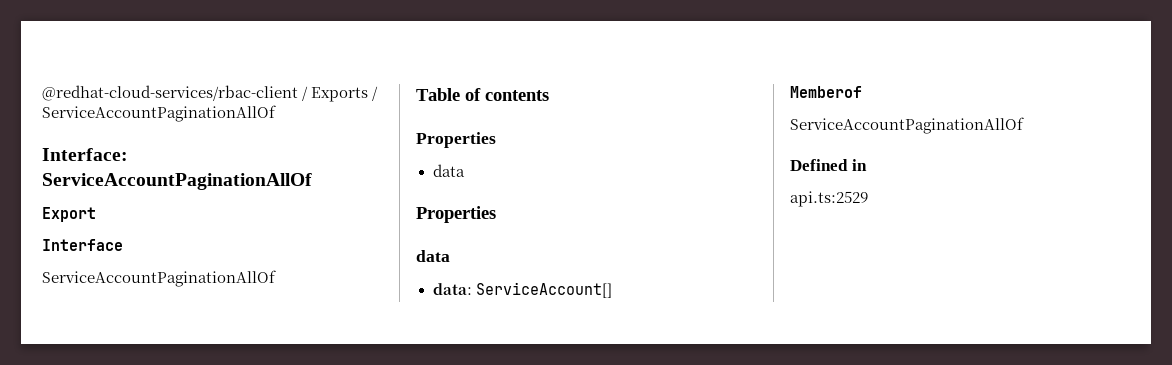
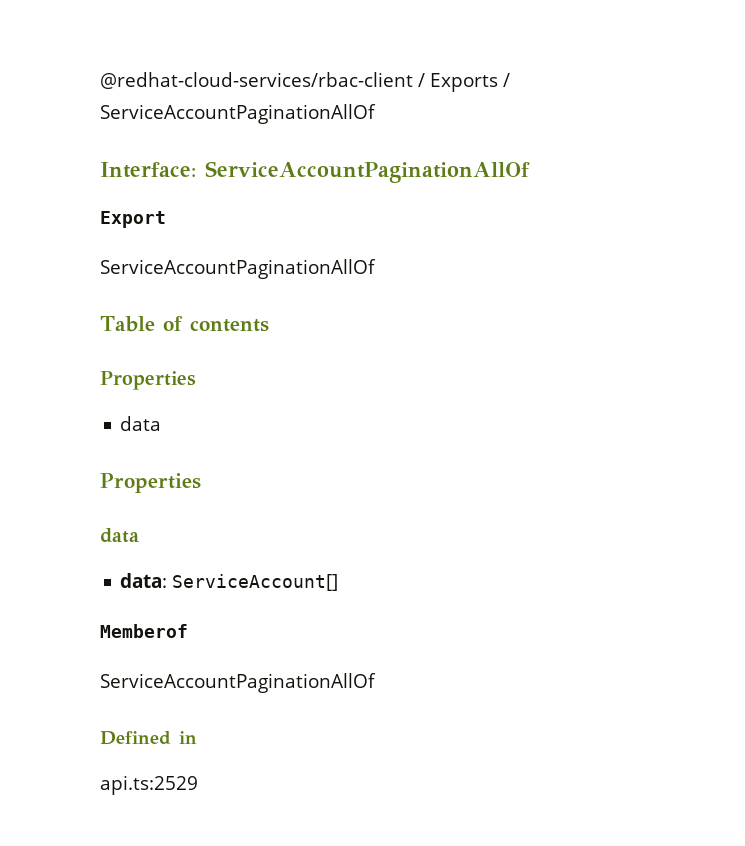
[42,239,123,251] // Interface -> (166, 219) none

